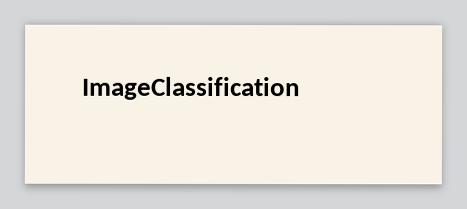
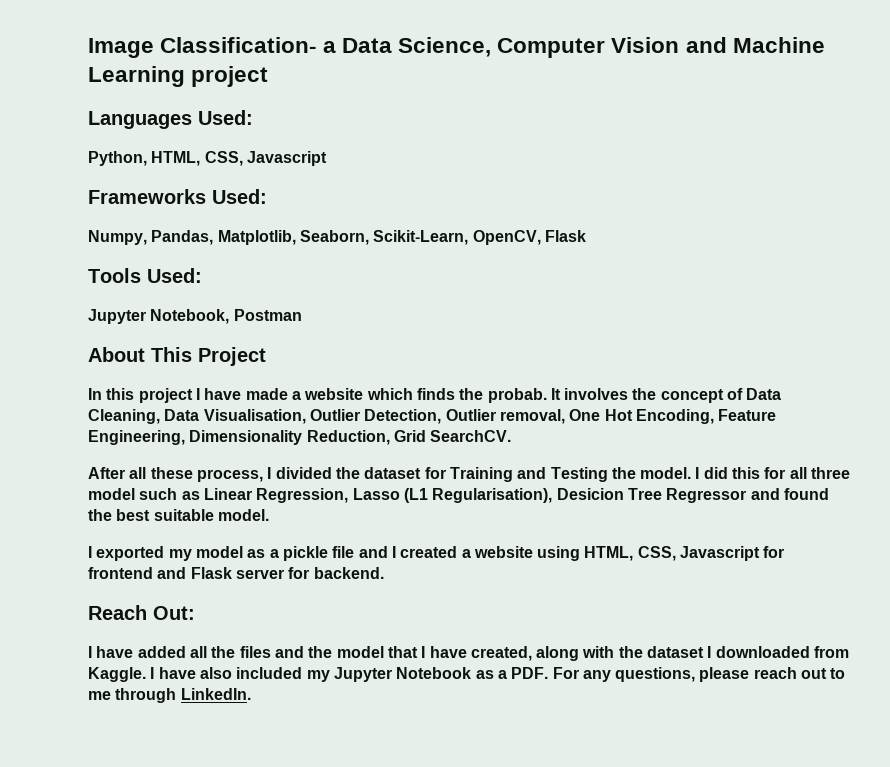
[82,76,300,101] ImageClassification -> [88,37,825,58] [88,66,269,87] [88,110,253,129] [88,151,327,166] [88,189,267,204] [88,230,586,245] [88,268,202,283] [88,309,302,324] [88,347,266,366] [88,388,782,403] [88,409,777,424] [88,430,512,445] [88,467,851,482] [88,488,829,503] [88,509,269,521] [88,546,785,561] [88,567,384,579] [88,605,195,620] [88,646,850,661] [88,667,846,682] [88,688,251,703] Image Classification- a Data Science, Computer Vision and Machine Learning project // Languages Used: // Python, HTML, CSS, Javascript // Frameworks Used: // Numpy, Pandas, Matplotlib, Seaborn, Scikit-Learn, OpenCV, Flask // Tools Used: // Jupyter Notebook, Postman // About This Project // In this project I have made a website which finds the probab. It involves the concept of Data Cleaning, Data Visualisation, Outlier Detection, Outlier removal, One Hot Encoding, Feature Engineering, Dimensionality Reduction, Grid SearchCV. // After all these process, I divided the dataset for Training and Testing the model. I did this for all three model such as Linear Regression, Lasso (L1 Regularisation), Desicion Tree Regressor and found the best suitable model. // I exported my model as a pickle file and I created a website using HTML, CSS, Javascript for frontend and Flask server for backend. // Reach Out: // I have added all the files and the model that I have created, along with the dataset I downloaded from Kaggle. I have also included my Jupyter Notebook as a PDF. For any questions, please reach out to me through LinkedIn.

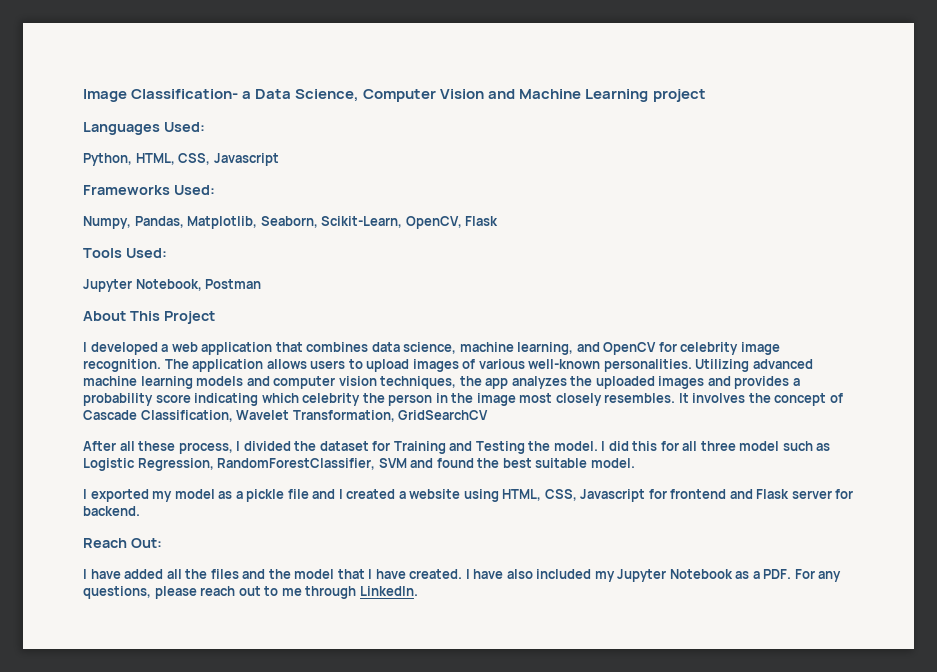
[88,388,547,403] In this project I have made a website which finds the probab. -> [83,342,780,355] [83,359,813,372] [83,376,800,389] [83,393,676,406] I developed a web application that combines data science, machine learning, and OpenCV for celebrity image recognition. The application allows users to upload images of various well-known personalities. Utilizing advanced machine learning models and computer vision techniques, the app analyzes the uploaded images and provides a probability score indicating which celebrity the person in the image most closely resembles.
[746,388,782,400] [88,409,777,424] [88,430,512,445] Data Cleaning, Data Visualisation, Outlier Detection, Outlier removal, One Hot Encoding, Feature Engineering, Dimensionality Reduction, Grid SearchCV. -> [83,410,489,422] Cascade Classification, Wavelet Transformation, GridSearchCV
[203,488,747,503] Linear Regression, Lasso (L1 Regularisation), Desicion Tree Regressor -> [83,458,407,471] Logistic Regression, RandomForestClassifier, SVM
[470,646,850,661] [88,667,146,682] created, along with the dataset I downloaded from Kaggle. -> [409,569,463,579] created.

